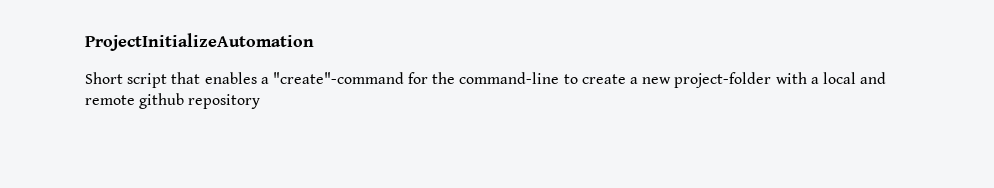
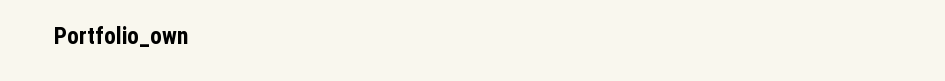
[85,33,314,51] [85,72,887,88] [85,93,261,109] ProjectInitializeAutomation // Short script that enables a "create"-command for the command-line to create a new project-folder with a local and remote github repository -> [54,26,188,47] Portfolio_own

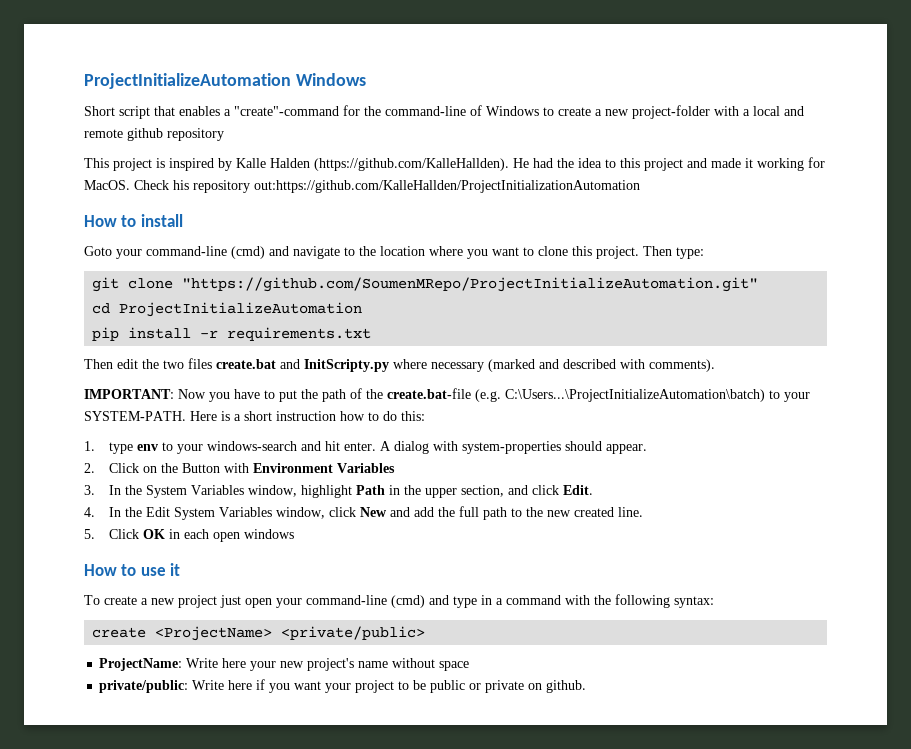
[54,26,188,47] Portfolio_own -> [84,73,366,89] [84,105,804,119] [84,128,224,141] [84,157,825,171] [84,180,640,193] [84,214,183,227] [84,246,704,259] [92,277,759,292] [92,302,363,317] [92,327,372,341] [84,358,715,372] [84,388,810,402] [84,411,425,421] [84,441,647,454] [84,463,395,473] [84,485,593,498] [84,506,643,520] [84,529,294,542] [84,563,181,576] [84,594,714,608] [92,626,426,641] [99,658,470,671] [99,679,587,693] ProjectInitializeAutomation Windows // Short script that enables a "create"-command for the command-line of Windows to create a new project-folder with a local and remote github repository // This project is inspired by Kalle Halden (https://github.com/KalleHallden). He had the idea to this project and made it working for MacOS. Check his repository out:https://github.com/KalleHallden/ProjectInitializationAutomation // How to install // Goto your command-line (cmd) and navigate to the location where you want to clone this project. Then type: // git clone "https://github.com/SoumenMRepo/ProjectInitializeAutomation.git" // cd ProjectInitializeAutomation // pip install -r requirements.txt // Then edit the two files create.bat and InitScripty.py where necessary (marked and described with comments). // IMPORTANT: Now you have to put the path of the create.bat-file (e.g. C:\Users...\ProjectInitializeAutomation\batch) to your SYSTEM-PATH. Here is a short instruction how to do this: // 1. type env to your windows-search and hit enter. A dialog with system-properties should appear. // 2. Click on the Button with Environment Variables // 3. In the System Variables window, highlight Path in the upper section, and click Edit. // 4. In the Edit System Variables window, click New and add the full path to the new created line. // 5. Click OK in each open windows // How to use it // To create a new project just open your command-line (cmd) and type in a command with the following syntax: // create <ProjectName> <private/public> // ProjectName: Write here your new project's name without space // private/public: Write here if you want your project to be public or private on github.

